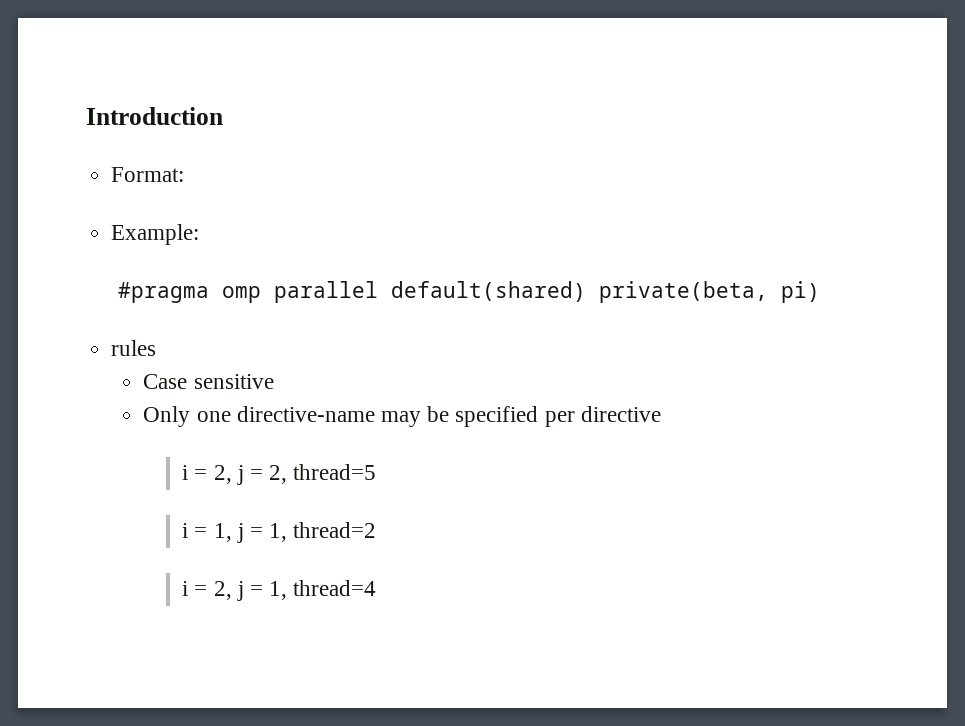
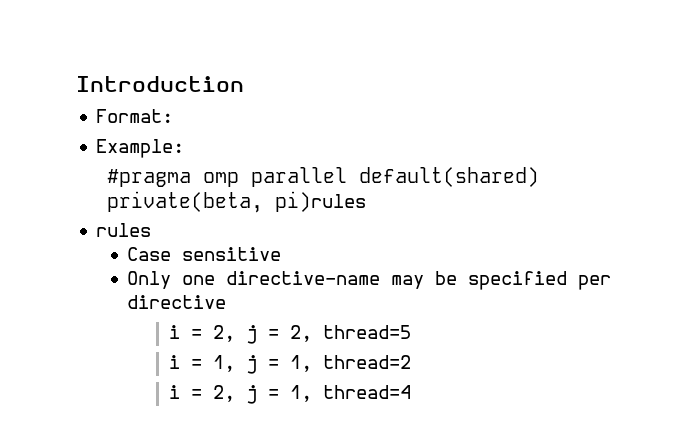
[781,281,821,303] pi) -> [275,191,367,212] pi)rules

